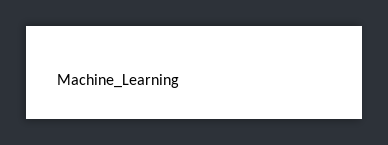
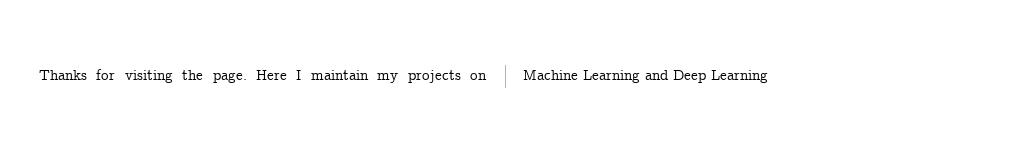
[57,74,179,88] Machine_Learning -> [39,69,768,83] Thanks for visiting the page. Here I maintain my projects on Machine Learning and Deep Learning

